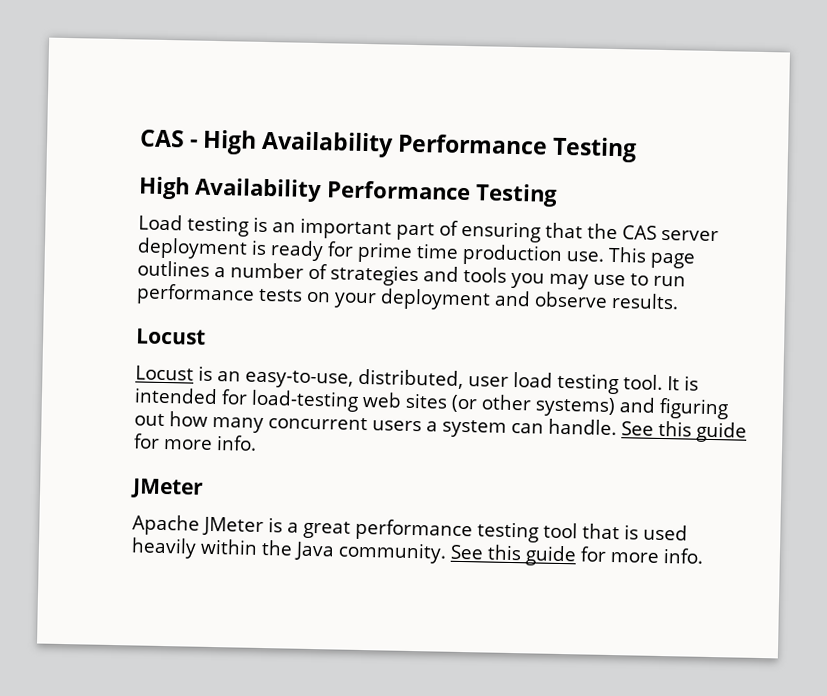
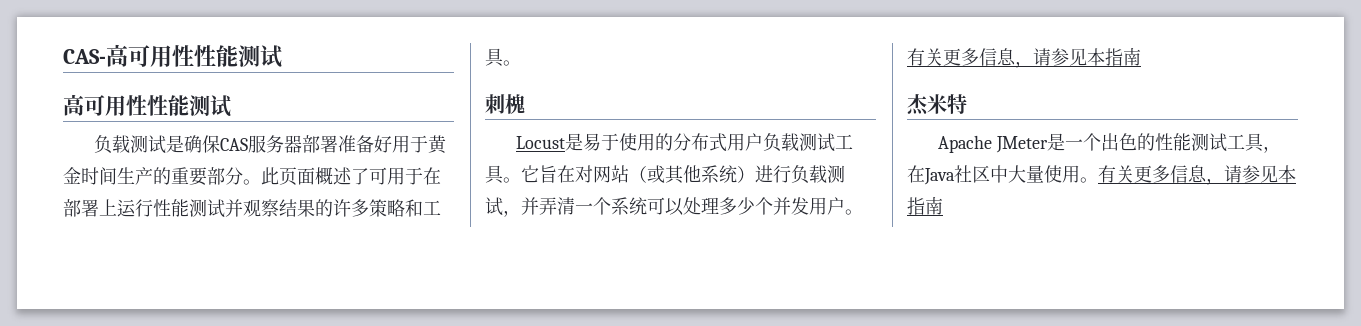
[139,129,638,163] [138,176,558,207] [138,214,719,243] [137,237,695,269] [137,260,686,290] [136,283,679,311] [136,328,206,345] [135,365,699,395] [134,387,729,420] [134,411,747,443] [133,433,257,451] [130,478,204,499] [132,514,688,543] [131,537,704,567] CAS - High Availability Performance Testing // High Availability Performance Testing // Load testing is an important part of ensuring that the CAS server deployment is ready for prime time production use. This page outlines a number of strategies and tools you may use to run performance tests on your deployment and observe results. // Locust // Locust is an easy-to-use, distributed, user load testing tool. It is intended for load-testing web sites (or other systems) and figuring out how many concurrent users a system can handle. See this guide for more info. // JMeter // Apache JMeter is a great performance testing tool that is used heavily within the Java community. See this guide for more info. -> [63,44,282,68] [63,94,231,117] [94,135,448,154] [63,167,441,186] [63,199,441,218] [485,48,521,67] [485,94,525,114] [516,133,854,152] [485,165,845,184] [485,197,863,217] [907,47,1141,68] [907,94,967,116] [938,133,1282,153] [907,165,1296,185] [907,196,943,215] CAS-高可用性性能测试 // 高可用性性能测试 // 负载测试是确保CAS服务器部署准备好用于黄金时间生产的重要部分。此页面概述了可用于在部署上运行性能测试并观察结果的许多策略和工具。 // 刺槐 // Locust是易于使用的分布式用户负载测试工具。它旨在对网站（或其他系统）进行负载测试，并弄清一个系统可以处理多少个并发用户。有关更多信息，请参见本指南 // 杰米特 // Apache JMeter是一个出色的性能测试工具，在Java社区中大量使用。有关更多信息，请参见本指南

